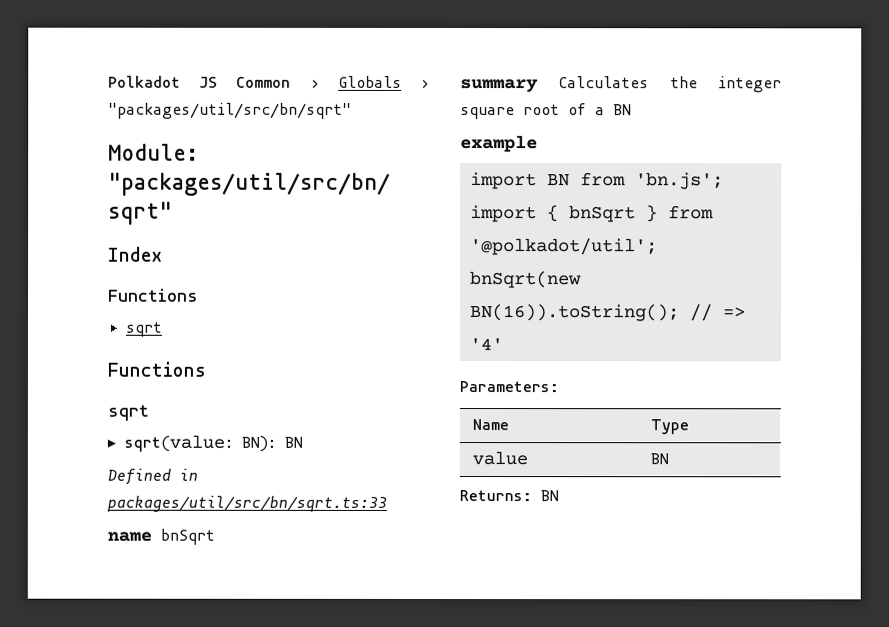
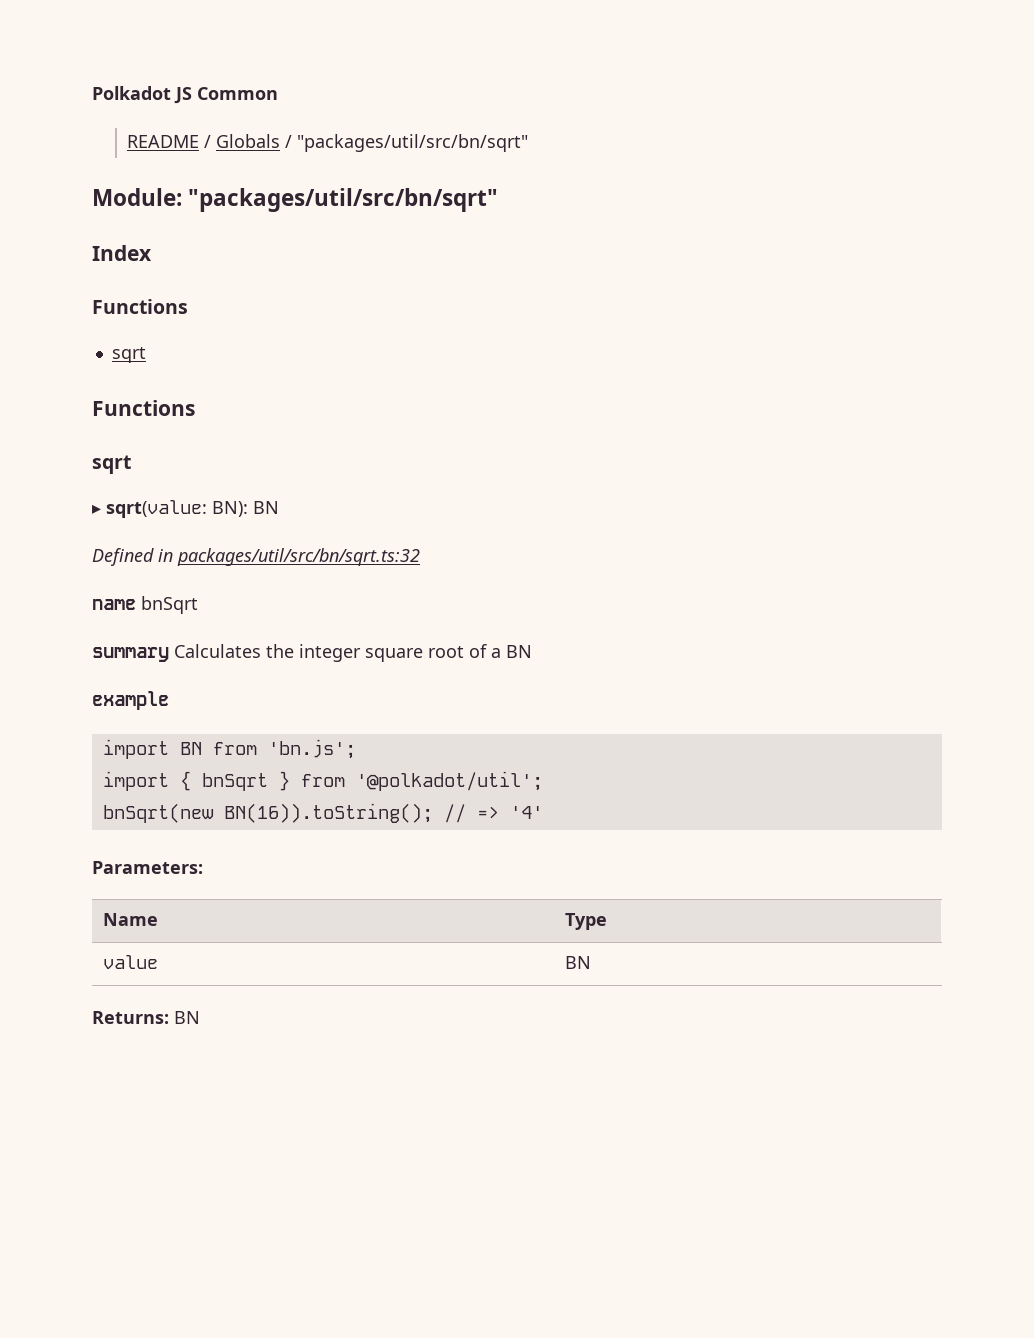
[309,75,430,89] › Globals › -> [127,134,293,148] // README / Globals /
[107,495,387,512] packages/util/src/bn/sqrt.ts:33 -> [177,548,420,566] packages/util/src/bn/sqrt.ts:32

